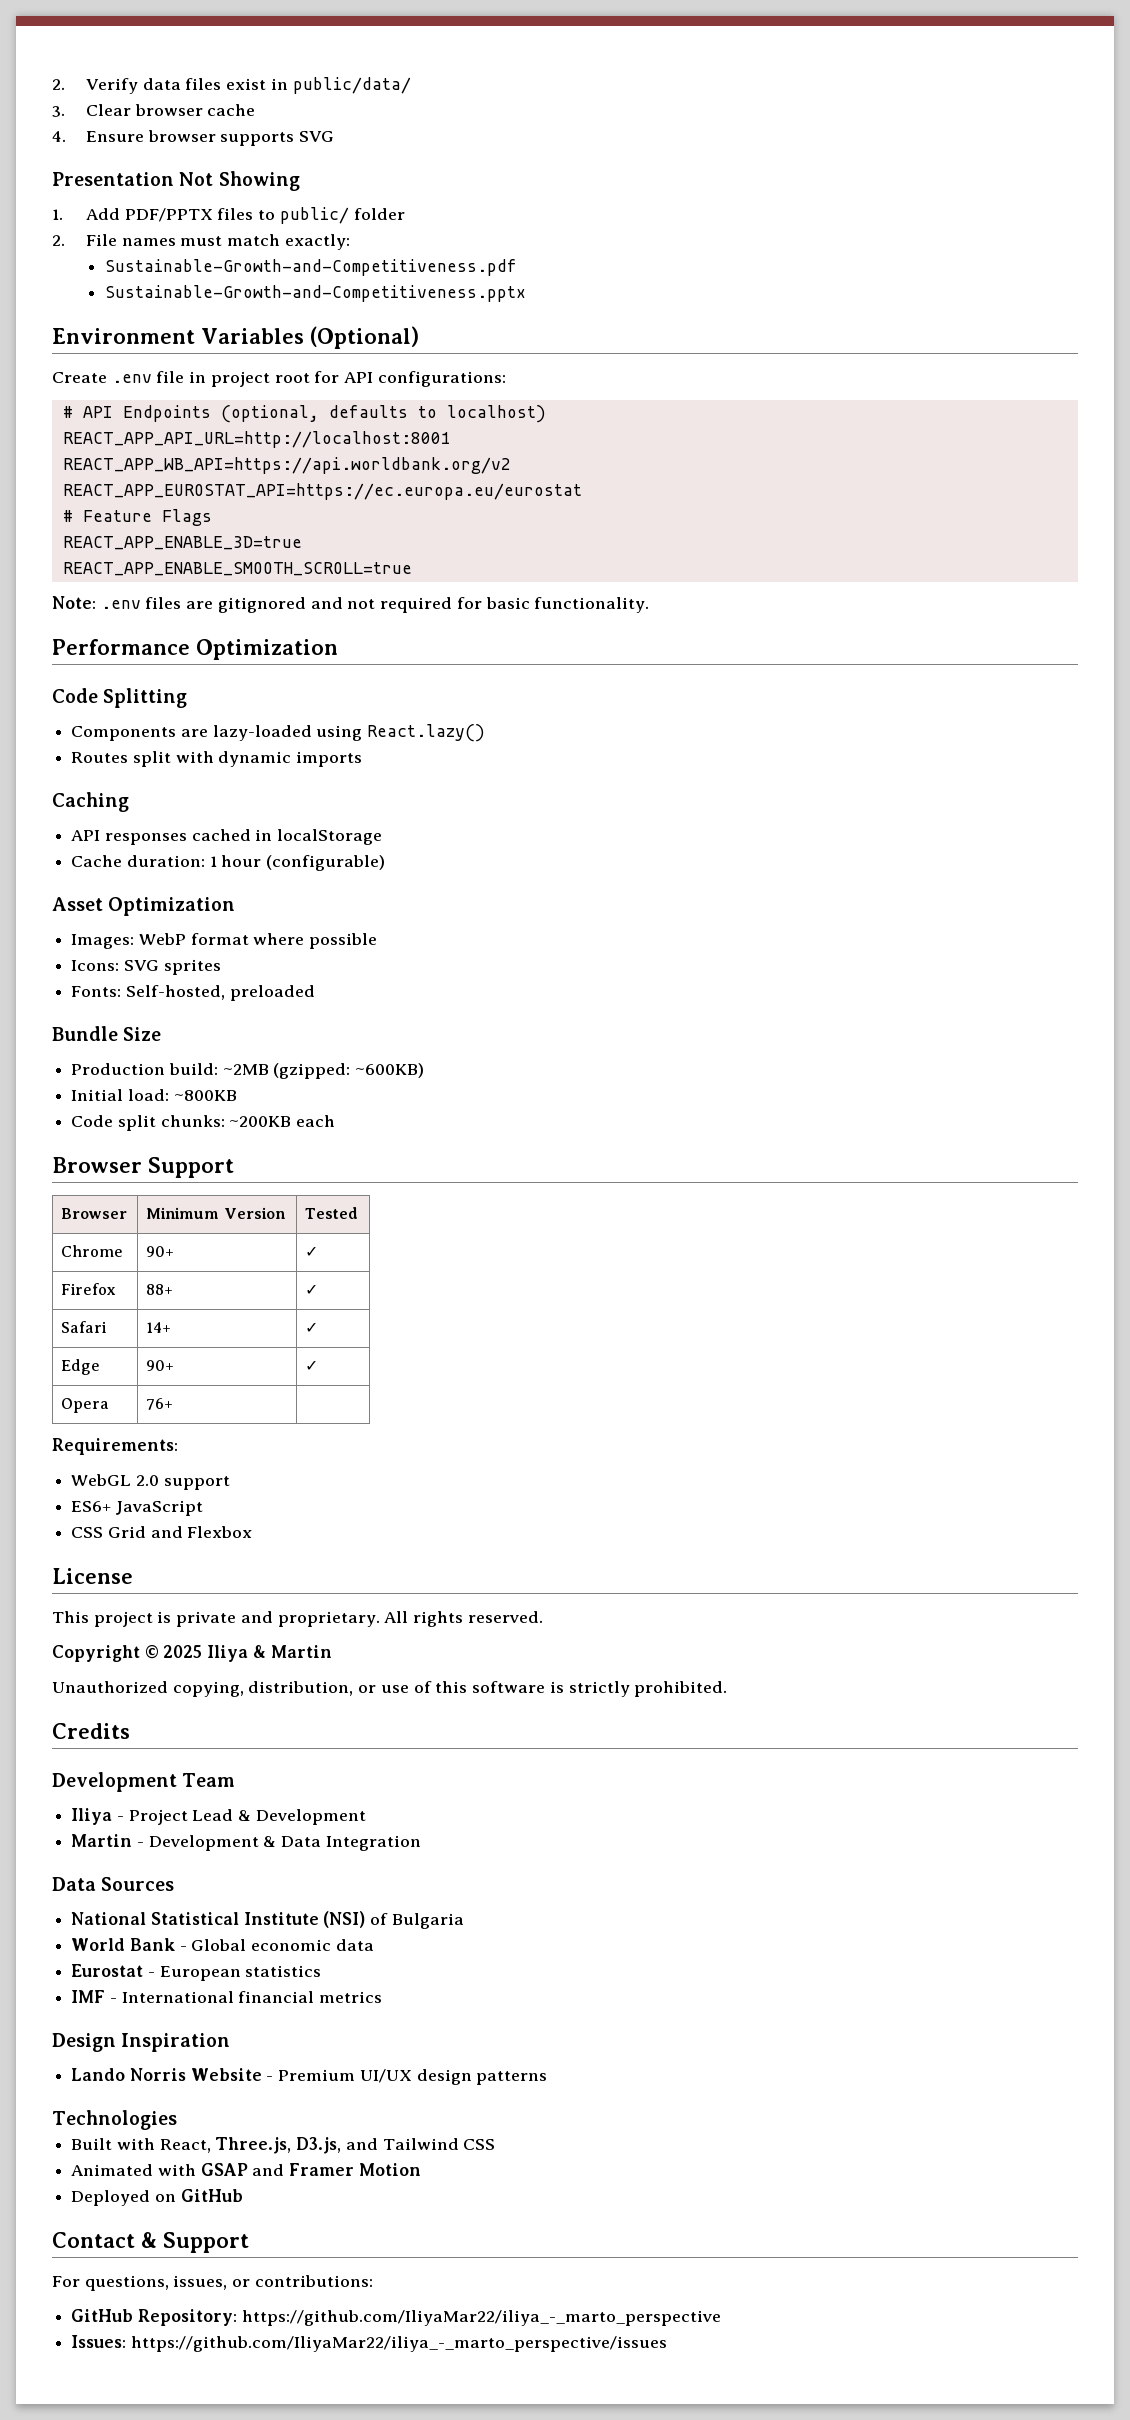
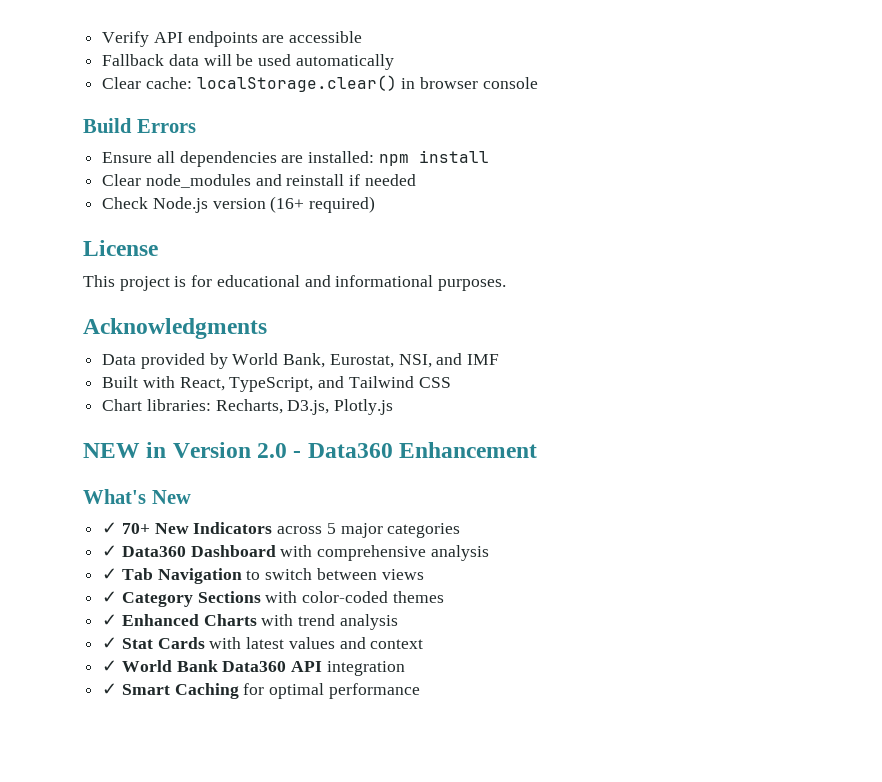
[52,77,411,94] [52,104,256,117] [52,130,335,146] [52,171,300,191] [52,207,405,224] [52,234,350,250] [105,259,518,276] [105,285,527,302] [52,326,419,349] [52,371,506,387] [62,405,546,423] [62,431,451,448] [62,457,511,474] [62,483,582,500] [62,509,212,526] [62,536,302,550] [62,562,412,576] [52,596,650,613] [52,639,338,660] [52,688,188,708] [71,724,486,742] [71,751,363,767] [52,792,129,812] [71,829,383,845] [71,855,386,871] [52,897,236,916] [71,933,378,949] [71,959,221,975] [71,985,315,1001] [52,1026,162,1041] [71,1063,425,1079] [71,1089,237,1101] [71,1115,336,1131] [52,1157,234,1178] [61,1208,128,1219] [146,1207,286,1219] [305,1207,359,1219] [61,1245,124,1257] [146,1246,175,1257] [305,1246,319,1257] [61,1283,117,1295] [146,1284,174,1295] [305,1284,319,1295] [61,1321,108,1333] [146,1322,172,1333] [305,1322,319,1333] [61,1359,101,1375] [146,1360,175,1371] [305,1360,319,1371] [61,1398,110,1413] [146,1398,174,1410] [52,1438,178,1455] [71,1474,230,1490] [71,1500,203,1516] [71,1526,253,1538] [52,1568,133,1584] [52,1611,543,1627] [52,1644,332,1662] [52,1681,728,1697] [52,1723,130,1739] [52,1772,236,1792] [71,1808,366,1825] [71,1834,421,1851] [52,1877,175,1891] [71,1911,464,1929] [71,1938,374,1951] [71,1964,322,1981] [71,1990,383,2003] [52,2033,231,2052] [71,2068,548,2085] [52,2110,177,2130] 2. Verify data files exist in public/data/ // 3. Clear browser cache // 4. Ensure browser supports SVG // Presentation Not Showing // 1. Add PDF/PPTX files to public/ folder // 2. File names must match exactly: // Sustainable-Growth-and-Competitiveness.pdf // Sustainable-Growth-and-Competitiveness.pptx // Environment Variables (Optional) // Create .env file in project root for API configurations: // # API Endpoints (optional, defaults to localhost) // REACT_APP_API_URL=http://localhost:8001 // REACT_APP_WB_API=https://api.worldbank.org/v2 // REACT_APP_EUROSTAT_API=https://ec.europa.eu/eurostat // # Feature Flags // REACT_APP_ENABLE_3D=true // REACT_APP_ENABLE_SMOOTH_SCROLL=true // Note: .env files are gitignored and not required for basic functionality. // Performance Optimization // Code Splitting // Components are lazy-loaded using React.lazy() // Routes split with dynamic imports // Caching // API responses cached in localStorage // Cache duration: 1 hour (configurable) // Asset Optimization // Images: WebP format where possible // Icons: SVG sprites // Fonts: Self-hosted, preloaded // Bundle Size // Production build: ~2MB (gzipped: ~600KB) // Initial load: ~800KB // Code split chunks: ~200KB each // Browser Support // Browser | Minimum Version | Tested // Chrome | 90+ | ✓ // Firefox | 88+ | ✓ // Safari | 14+ | ✓ // Edge | 90+ | ✓ // Opera | 76+ | // Requirements: // WebGL 2.0 support // ES6+ JavaScript // CSS Grid and Flexbox // License // This project is private and proprietary. All rights reserved. // Copyright © 2025 Iliya & Martin // Unauthorized copying, distribution, or use of this software is strictly prohibited. // Credits // Development Team // Iliya - Project Lead & Development // Martin - Development & Data Integration // Data Sources // National Statistical Institute (NSI) of Bulgaria // World Bank - Global economic data // Eurostat - European statistics // IMF - International financial metrics // Design Inspiration // Lando Norris Website - Premium UI/UX design patterns // Technologies -> [102,31,363,47] [102,54,394,70] [102,75,538,92] [83,118,196,133] [102,150,489,167] [102,174,416,188] [102,196,376,213] [83,240,158,256] [83,275,507,291] [83,318,267,339] [102,353,500,369] Verify API endpoints are accessible // Fallback data will be used automatically // Clear cache: localStorage.clear() in browser console // Build Errors // Ensure all dependencies are installed: npm install // Clear node_modules and reinstall if needed // Check Node.js version (16+ required) // License // This project is for educational and informational purposes. // Acknowledgments // Data provided by World Bank, Eurostat, NSI, and IMF
[215,2137,342,2154] Three.js, D3.js, -> [229,377,314,392] TypeScript,
[71,2163,421,2176] [71,2189,243,2206] [52,2232,249,2253] [52,2275,373,2291] [71,2309,721,2326] [71,2335,667,2352] Animated with GSAP and Framer Motion // Deployed on GitHub // Contact & Support // For questions, issues, or contributions: // GitHub Repository: https://github.com/IliyaMar22/iliya_-_marto_perspective // Issues: https://github.com/IliyaMar22/iliya_-_marto_perspective/issues -> [102,399,394,415] [83,442,538,458] [83,489,191,504] [102,522,461,538] [102,545,489,561] [102,568,424,584] [102,591,444,607] [102,614,398,630] [102,637,424,649] [102,660,405,676] [102,683,420,699] Chart libraries: Recharts, D3.js, Plotly.js // NEW in Version 2.0 - Data360 Enhancement // What's New // ✓ 70+ New Indicators across 5 major categories // ✓ Data360 Dashboard with comprehensive analysis // ✓ Tab Navigation to switch between views // ✓ Category Sections with color-coded themes // ✓ Enhanced Charts with trend analysis // ✓ Stat Cards with latest values and context // ✓ World Bank Data360 API integration // ✓ Smart Caching for optimal performance

